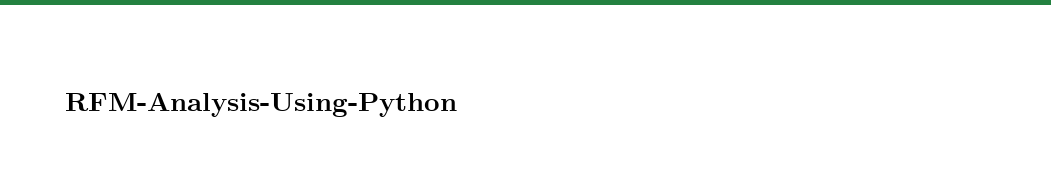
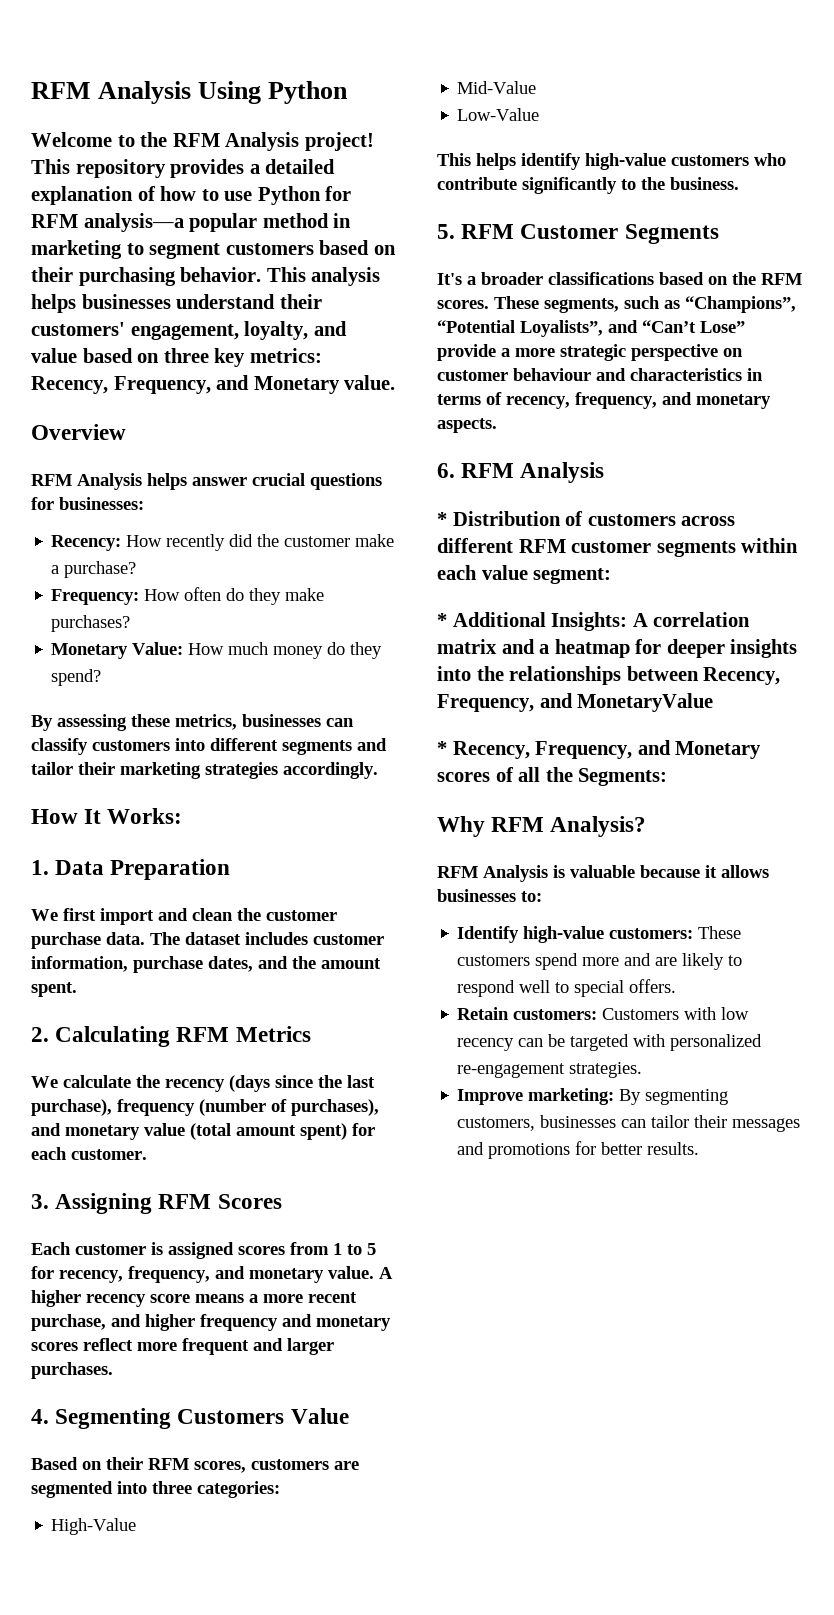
[65,92,457,117] RFM-Analysis-Using-Python -> [31,81,349,104] [31,132,374,151] [31,159,336,178] [31,186,352,205] [31,213,352,232] [31,240,396,259] [31,267,381,286] [31,294,322,313] [31,321,347,340] [31,348,322,367] [31,375,396,394] [31,424,126,440] [31,473,382,490] [31,497,144,510] [51,534,395,551] [51,561,137,578] [51,587,325,605] [51,615,131,632] [51,642,383,659] [51,669,102,686] [31,714,354,731] [31,738,387,755] [31,762,378,779] [31,808,183,824] [31,859,231,880] [31,908,337,925] [31,932,384,949] [31,956,381,973] [31,982,77,997] [31,1026,311,1047] [31,1075,375,1092] [31,1099,379,1116] [31,1123,375,1140] [31,1147,147,1160] [31,1193,282,1214] [31,1242,376,1259] [31,1266,393,1283] [31,1290,357,1307] [31,1314,391,1331] [31,1338,334,1355] [31,1362,113,1379] [31,1408,349,1429] [31,1457,359,1473] [31,1481,280,1498] [51,1518,137,1535] [457,81,537,94] [457,108,540,121] [437,153,786,170] [437,177,739,194] [437,224,719,244] [437,272,802,285] [437,296,796,313] [437,320,745,337] [437,344,743,361] [437,368,763,381] [437,392,771,409] [437,418,497,433] [437,462,605,483] [437,511,736,526] [437,538,799,557] [437,565,612,584] [437,612,751,631] [437,639,798,658] [437,666,781,685] [437,693,714,712] [437,740,762,759] [437,767,668,786] [437,816,647,837] [437,865,769,882] [437,889,542,902] [457,926,742,943] [457,953,743,970] [457,979,677,997] [457,1007,750,1020] [457,1034,763,1051] [457,1062,643,1078] [457,1088,729,1105] [457,1115,801,1132] [457,1141,700,1159] RFM Analysis Using Python // Welcome to the RFM Analysis project! This repository provides a detailed explanation of how to use Python for RFM analysis—a popular method in marketing to segment customers based on their purchasing behavior. This analysis helps businesses understand their customers' engagement, loyalty, and value based on three key metrics: Recency, Frequency, and Monetary value. // Overview // RFM Analysis helps answer crucial questions for businesses: // Recency: How recently did the customer make a purchase? // Frequency: How often do they make purchases? // Monetary Value: How much money do they spend? // By assessing these metrics, businesses can classify customers into different segments and tailor their marketing strategies accordingly. // How It Works: // 1. Data Preparation // We first import and clean the customer purchase data. The dataset includes customer information, purchase dates, and the amount spent. // 2. Calculating RFM Metrics // We calculate the recency (days since the last purchase), frequency (number of purchases), and monetary value (total amount spent) for each customer. // 3. Assigning RFM Scores // Each customer is assigned scores from 1 to 5 for recency, frequency, and monetary value. A higher recency score means a more recent purchase, and higher frequency and monetary scores reflect more frequent and larger purchases. // 4. Segmenting Customers Value // Based on their RFM scores, customers are segmented into three categories: // High-Value // Mid-Value // Low-Value // This helps identify high-value customers who contribute significantly to the business. // 5. RFM Customer Segments // It's a broader classifications based on the RFM scores. These segments, such as “Champions”, “Potential Loyalists”, and “Can’t Lose” provide a more strategic perspective on customer behaviour and characteristics in terms of recency, frequency, and monetary aspects. // 6. RFM Analysis // * Distribution of customers across different RFM customer segments within each value segment: // * Additional Insights: A correlation matrix and a heatmap for deeper insights into the relationships between Recency, Frequency, and MonetaryValue // * Recency, Frequency, and Monetary scores of all the Segments: // Why RFM Analysis? // RFM Analysis is valuable because it allows businesses to: // Identify high-value customers: These customers spend more and are likely to respond well to special offers. // Retain customers: Customers with low recency can be targeted with personalized re-engagement strategies. // Improve marketing: By segmenting customers, businesses can tailor their messages and promotions for better results.

